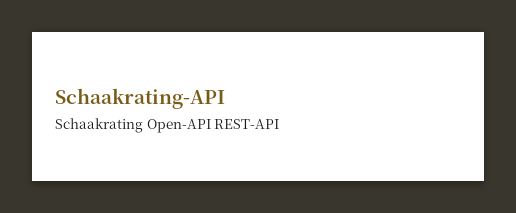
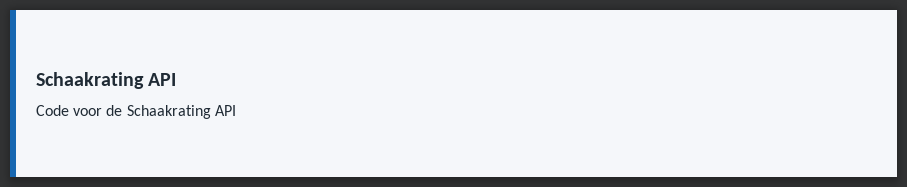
[55,88,225,109] [55,118,280,133] Schaakrating-API // Schaakrating Open-API REST-API -> [36,72,177,89] [36,105,236,119] Schaakrating API // Code voor de Schaakrating API

